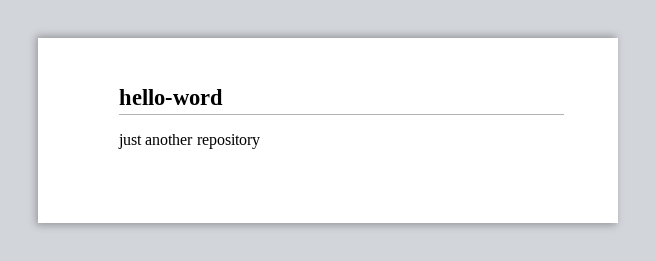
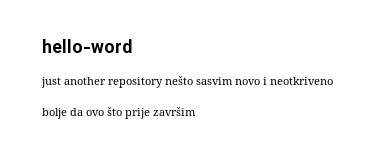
(260, 141) none -> [165,76,333,85] [42,107,196,119] nešto sasvim novo i neotkriveno // bolje da ovo što prije završim

